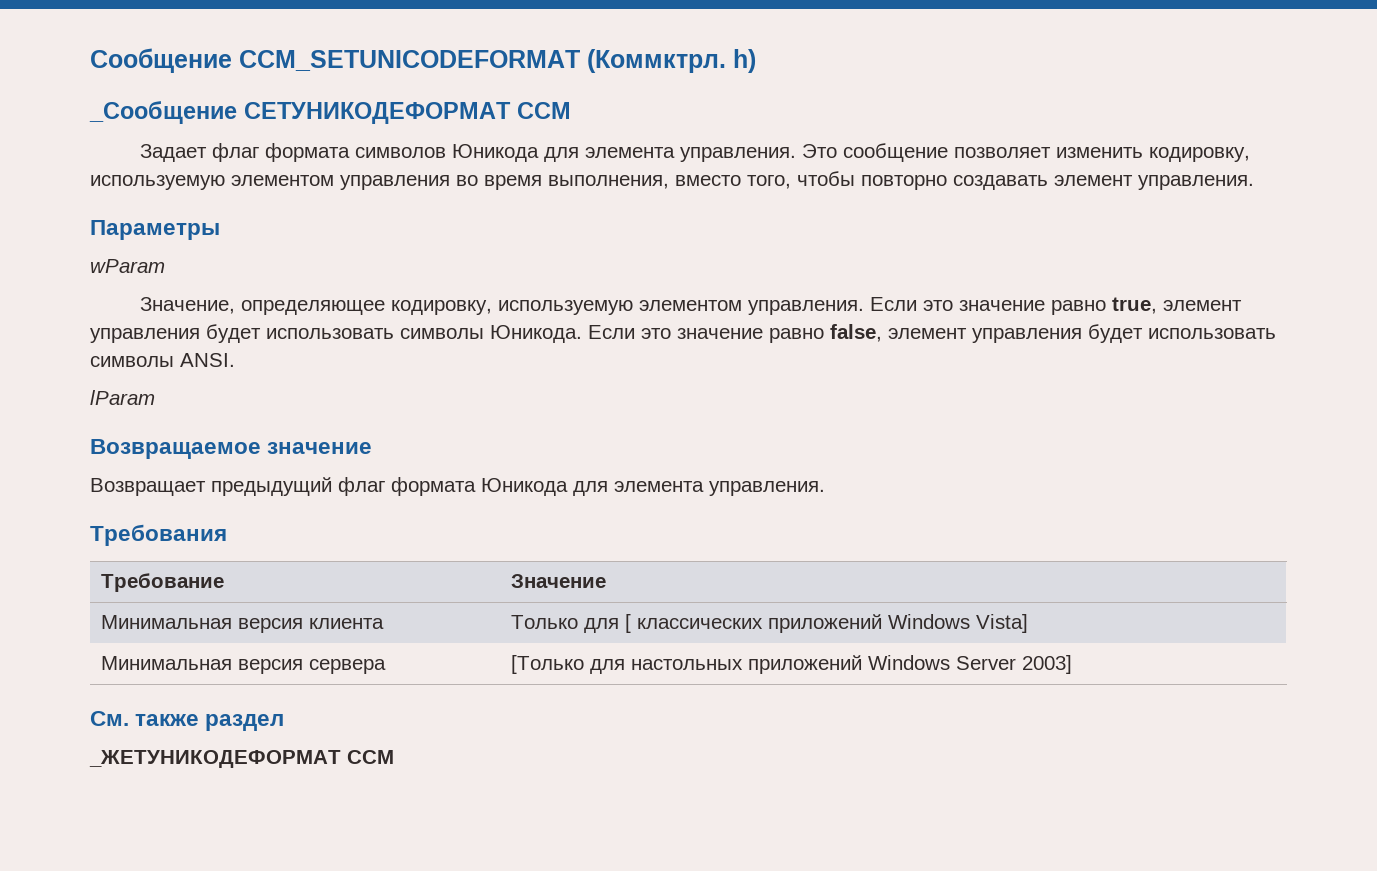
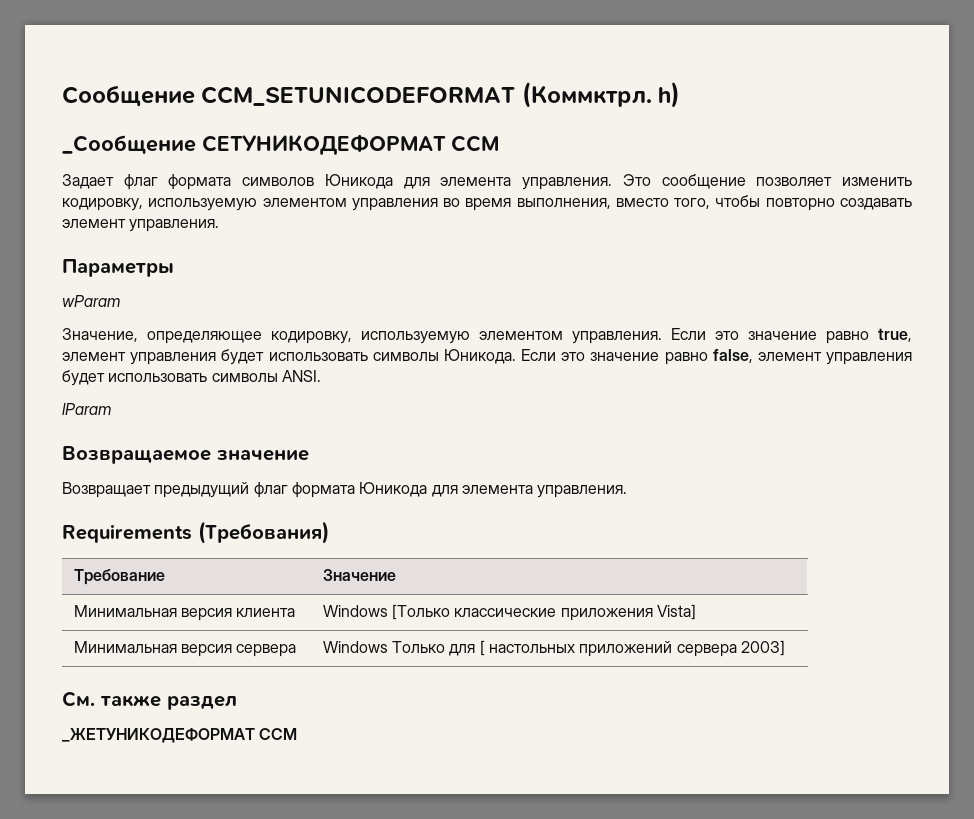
[90,524,227,546] Требования -> [62,521,329,544] Requirements (Требования)
[510,614,1028,633] [100,656,386,674] [510,655,1016,674] Только для [ классических приложений Windows Vista] // Минимальная версия сервера | [Только для настольных приложений Windows Server -> [322,604,697,621] [73,641,297,657] [322,640,737,657] Windows [Только классические приложения Vista] // Минимальная версия сервера | Windows Только для [ настольных приложений сервера

